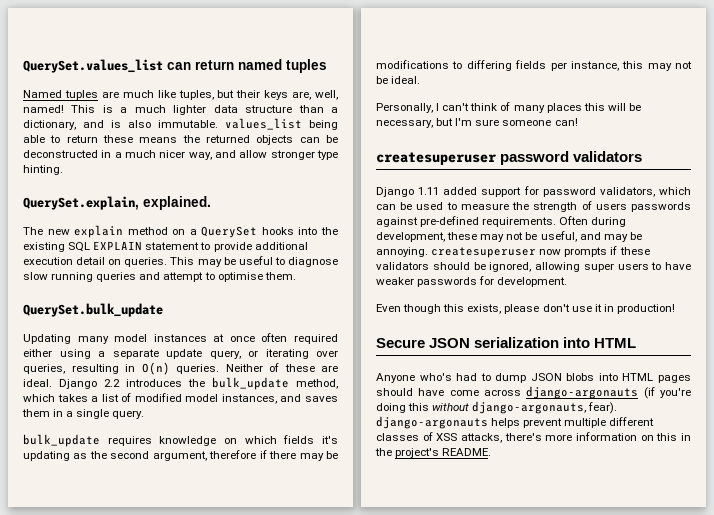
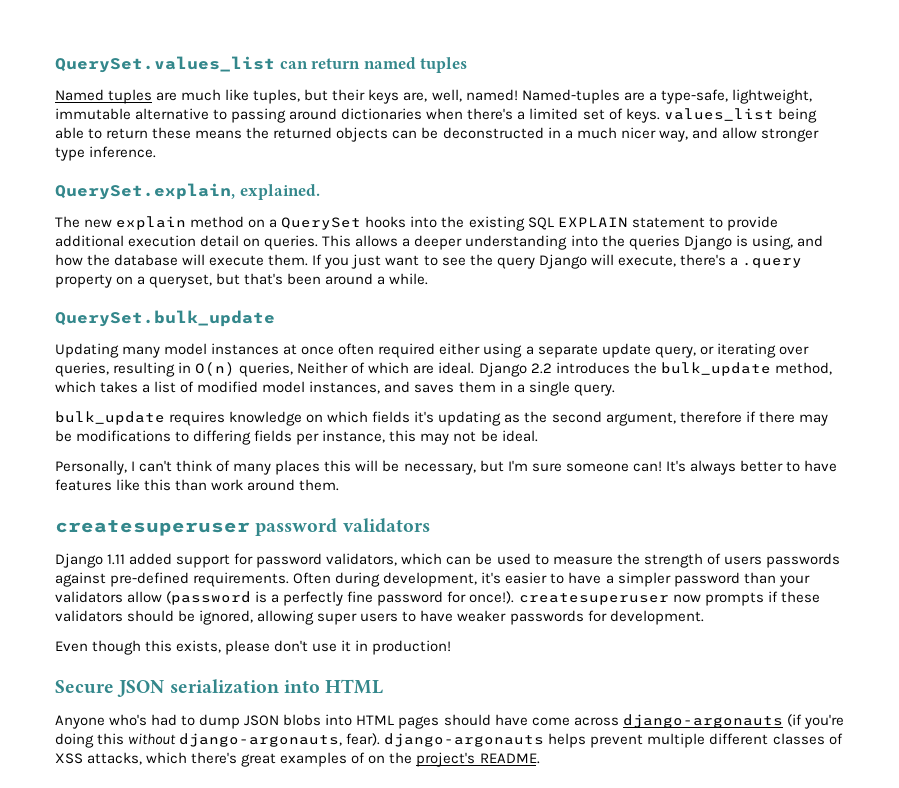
[71,105,339,115] [23,120,218,130] This is a much lighter data structure than a dictionary, and is also immutable. -> [521,89,812,104] [55,108,660,123] Named-tuples are a type-safe, lightweight, immutable alternative to passing around dictionaries when there's a limited set of keys.
[23,165,63,175] hinting. -> [89,146,157,158] inference.
[197,256,338,267] [23,272,296,282] may be useful to diagnose slow running queries and attempt to optimise them. -> [355,235,823,250] [55,254,802,269] [55,273,429,288] allows a deeper understanding into the queries Django is using, and how the database will execute them. If you just want to see the query Django will execute, there's a .query property on a queryset, but that's been around a while.
[176,364,219,374] queries. -> [239,362,294,377] queries,
[284,364,315,372] these -> [368,362,410,374] which
(578, 122) none -> [665,460,837,475] [55,479,340,491] It's always better to have features like this than work around them.
[447,231,642,242] [376,247,428,257] these may not be useful, and may be annoying. -> [481,572,810,587] [55,591,515,606] it's easier to have a simpler password than your validators allow (password is a perfectly fine password for once!).
[504,432,691,441] there's more information on this in -> [146,752,386,767] which there's great examples of on

